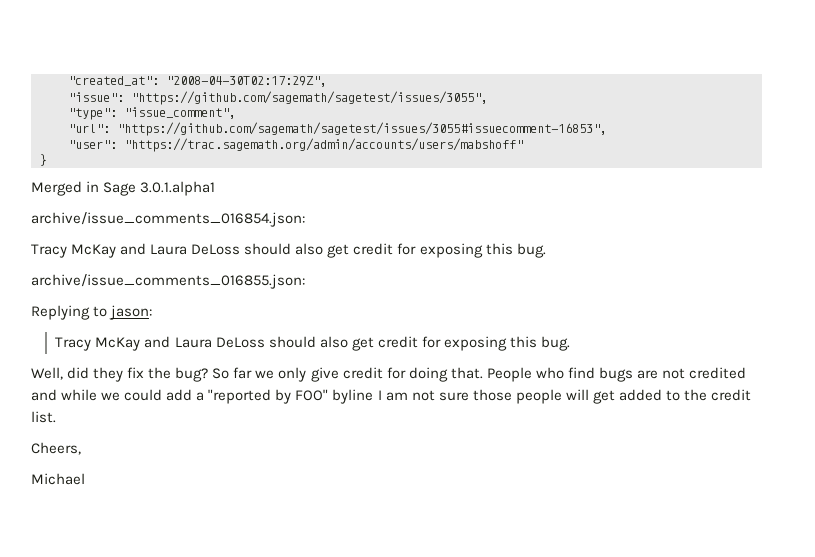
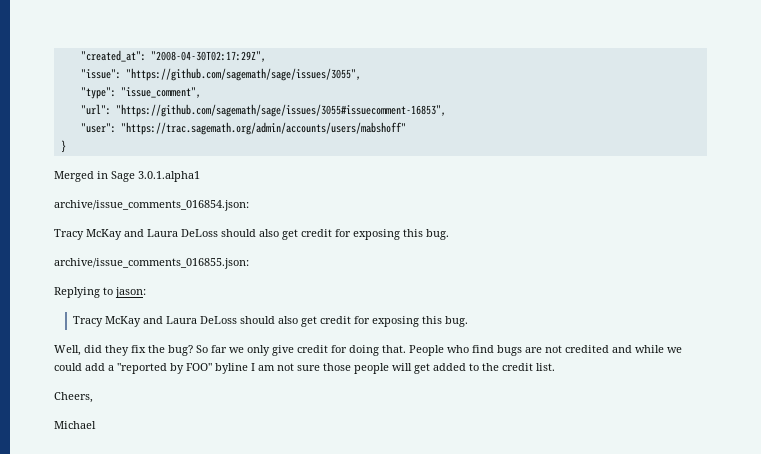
[131,91,488,105] "https://github.com/sagemath/sagetest/issues/3055", -> [125,68,361,81] "https://github.com/sagemath/sage/issues/3055",
[117,122,607,136] "https://github.com/sagemath/sagetest/issues/3055#issuecomment-16853", -> [115,104,446,117] "https://github.com/sagemath/sage/issues/3055#issuecomment-16853",

